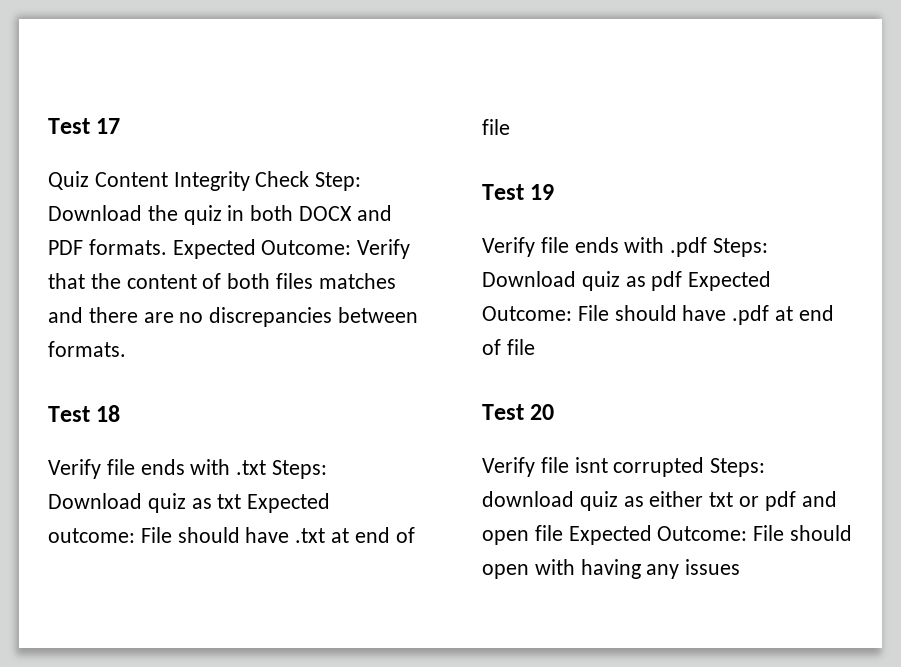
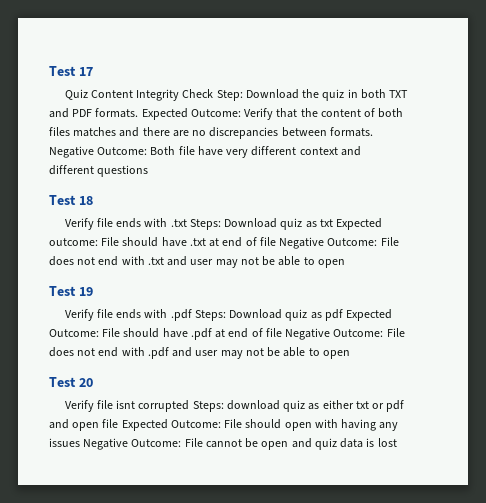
[299,206,353,221] DOCX -> [389,90,409,98] TXT
(126, 349) none -> [49,146,361,158] [49,165,149,177] Negative Outcome: Both file have very different context and different questions
(510, 127) none -> [279,237,399,249] [49,256,345,268] Negative Outcome: File does not end with .txt and user may not be able to open
(535, 347) none -> [285,328,405,340] [49,347,350,359] Negative Outcome: File does not end with .pdf and user may not be able to open
(741, 567) none -> [83,438,397,450] Negative Outcome: File cannot be open and quiz data is lost

